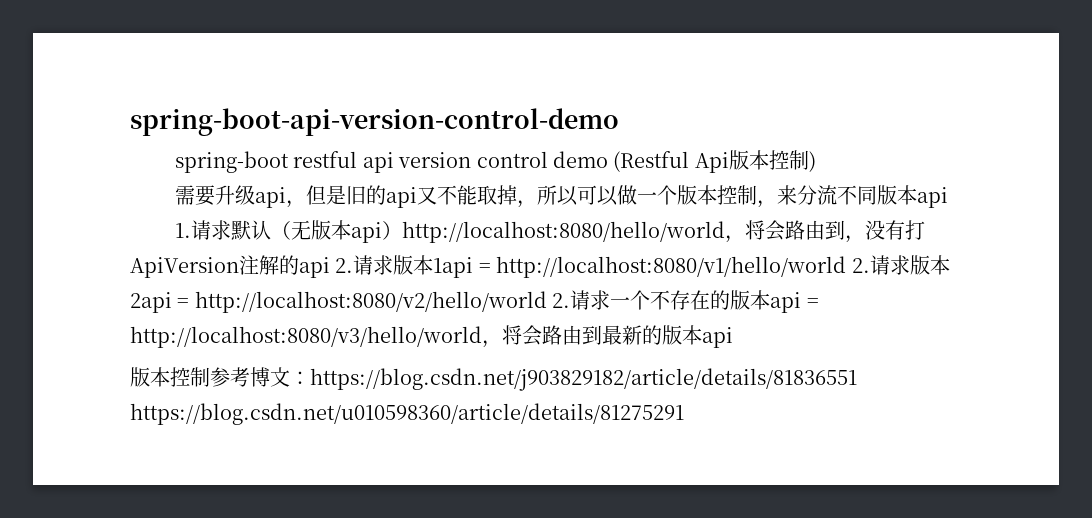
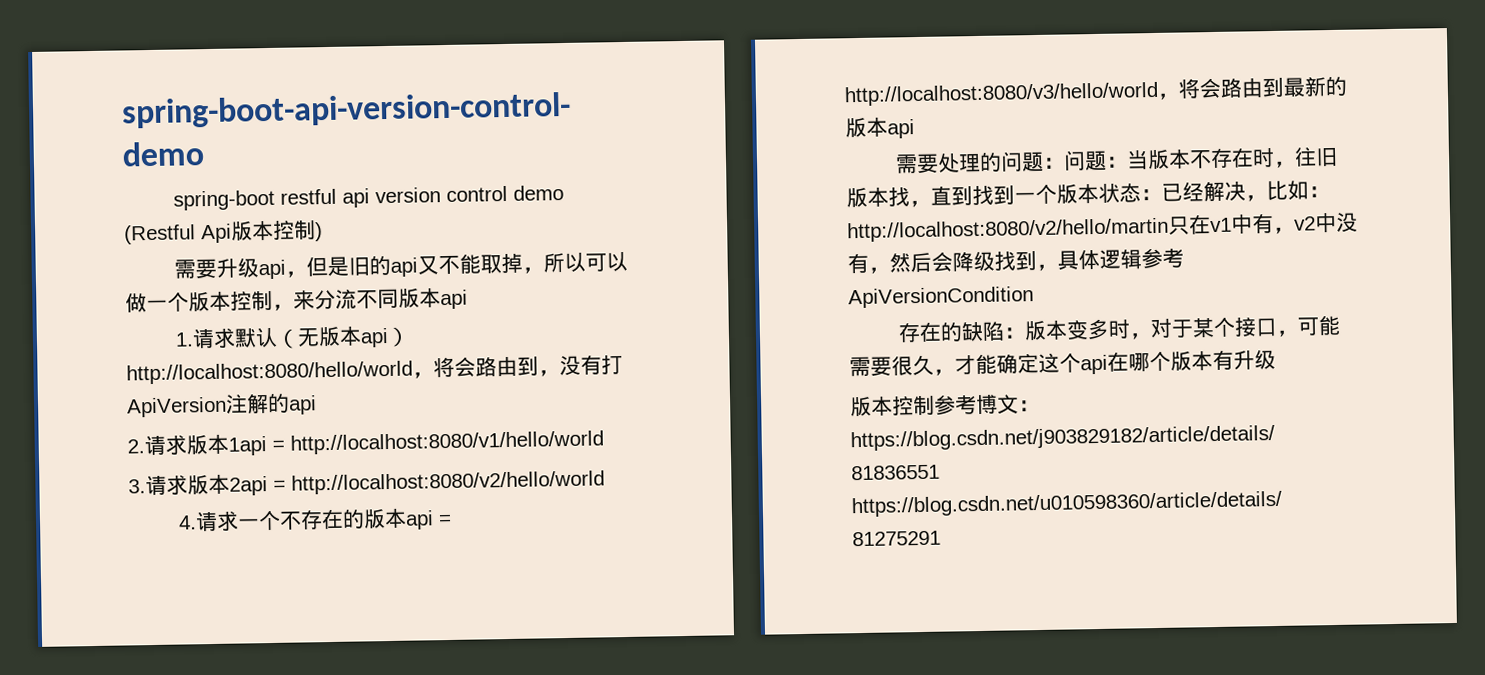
(330, 267) none -> (317, 405) //
[851,258,870,273] 2. -> [128,479,146,494] // 3.
[552,293,571,308] 2. -> [177,515,197,530] // 4.
(733, 337) none -> [894,147,1338,174] [846,180,1330,208] [847,211,1358,243] [847,247,1184,274] [848,286,1034,309] [897,314,1341,343] [849,349,1276,377] // 需要处理的问题：问题：当版本不存在时，往旧版本找，直到找到一个版本状态：已经解决，比如：http://localhost:8080/v2/hello/martin只在v1中有，v2中没有，然后会降级找到，具体逻辑参考ApiVersionCondition // 存在的缺陷：版本变多时，对于某个接口，可能需要很久，才能确定这个api在哪个版本有升级

